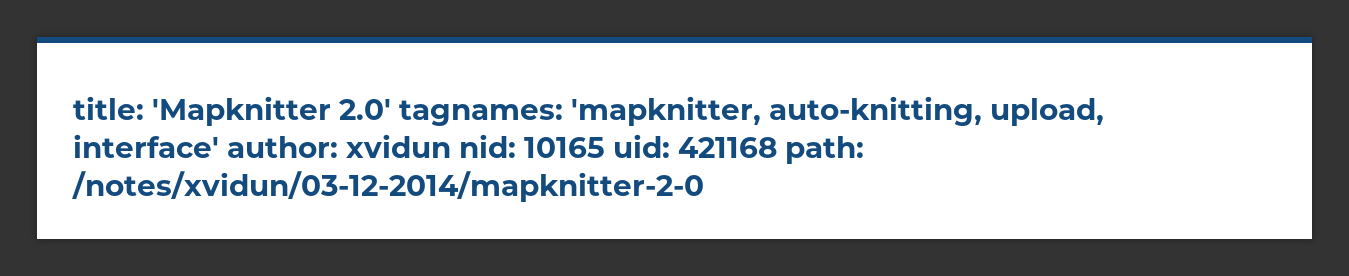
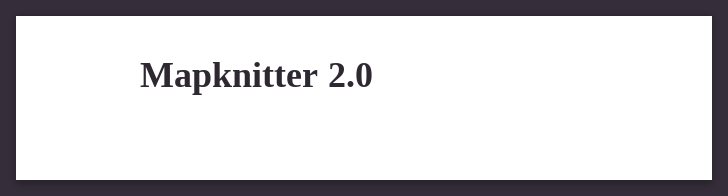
[73,96,1104,126] [73,134,864,164] [72,171,704,202] title: 'Mapknitter 2.0' tagnames: 'mapknitter, auto-knitting, upload, interface' author: xvidun nid: 10165 uid: 421168 path: /notes/xvidun/03-12-2014/mapknitter-2-0 -> [140,62,373,95] Mapknitter 2.0

